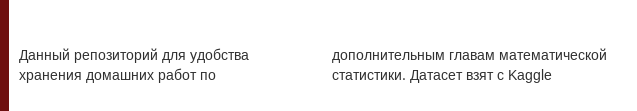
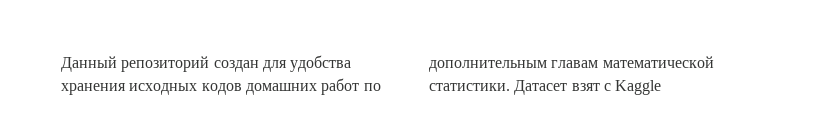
(158, 55) none -> [213,60,259,72] создан
(82, 77) none -> [129,83,242,95] исходных кодов

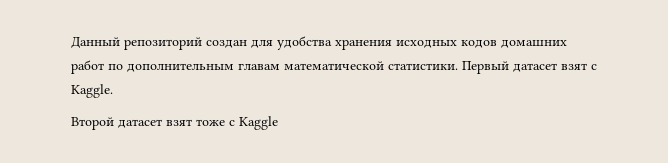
[514,80,600,95] Датасет взят -> [462,61,597,74] [71,84,113,98] [71,117,225,130] Первый датасет взят с Kaggle. // Второй датасет взят тоже

